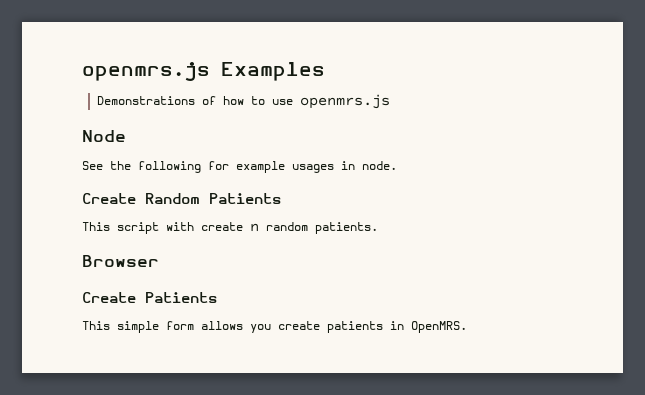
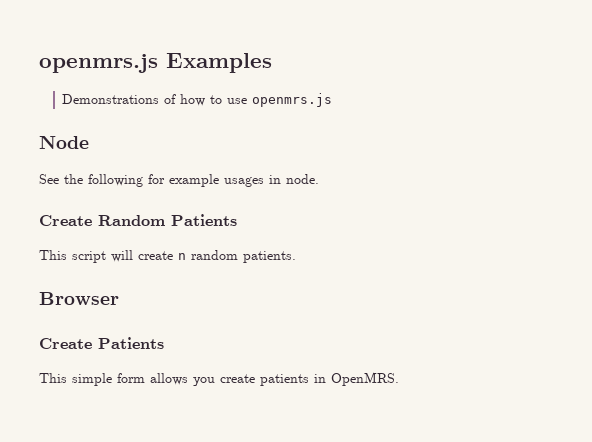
[166,222,194,231] with -> [111,250,133,262] will

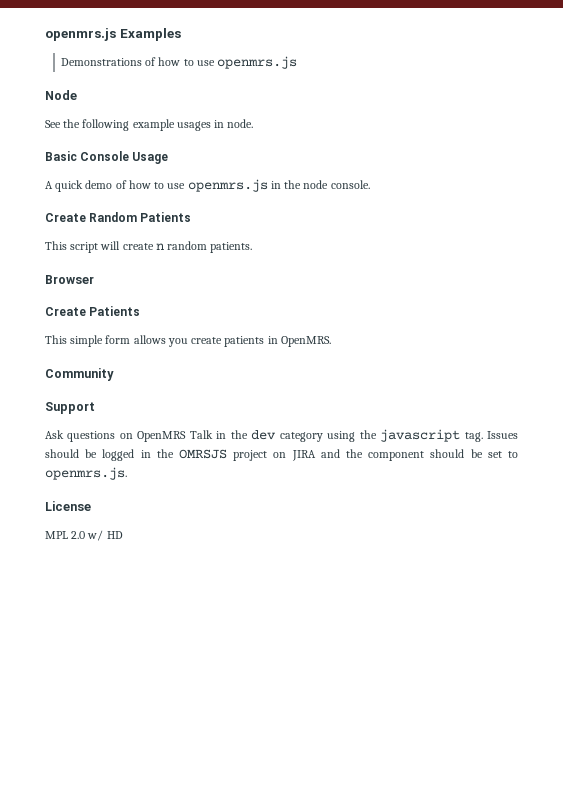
[148,174,165,184] for -> (130, 125) none
(319, 179) none -> [45,151,169,164] [45,179,370,192] // Basic Console Usage // A quick demo of how to use openmrs.js in the node console.
(399, 379) none -> [45,368,114,381] [45,402,95,414] [45,429,518,442] [45,449,518,461] [45,467,127,480] [45,501,91,511] [45,530,123,541] // Community // Support // Ask questions on OpenMRS Talk in the dev category using the javascript tag. Issues should be logged in the OMRSJS project on JIRA and the component should be set to openmrs.js. // License // MPL 2.0 w/ HD

